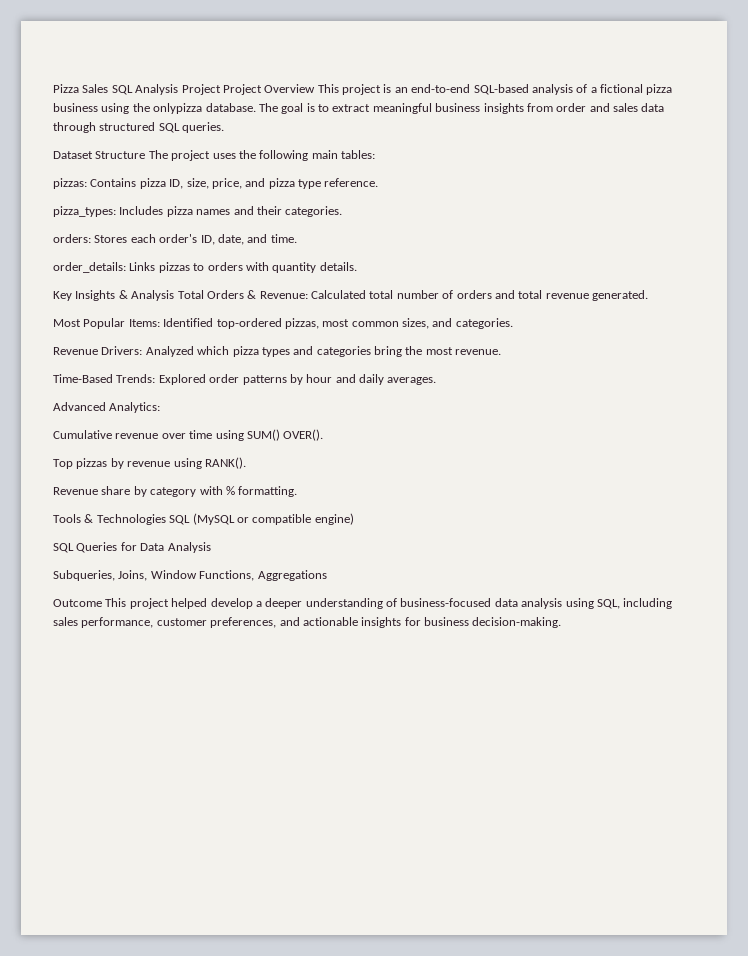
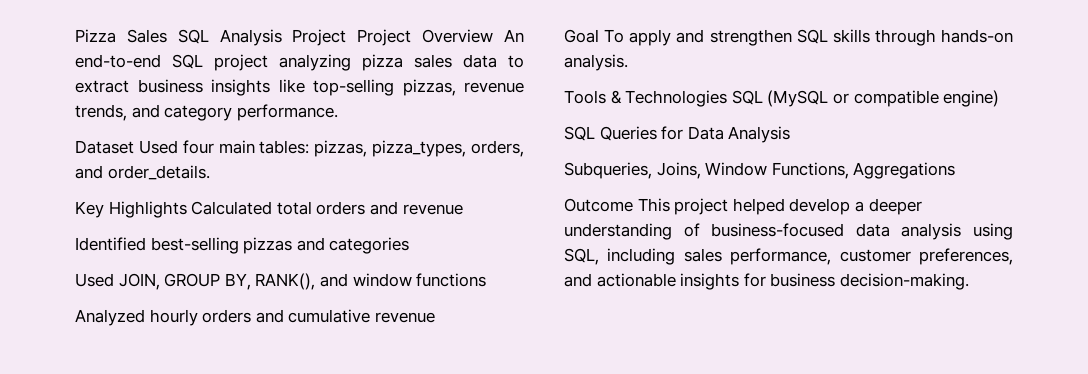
[317,84,673,95] [53,103,315,114] This project is an end-to-end SQL-based analysis of a fictional pizza business using the onlypizza database. The goal is -> [503,29,524,42] [75,54,497,71] An end-to-end SQL project analyzing pizza sales data
[372,103,432,114] meaningful -> (129, 86) none
[526,103,665,112] [53,122,225,133] [53,150,375,161] [53,178,379,189] [53,206,343,217] [53,234,297,245] [53,262,357,273] [53,290,648,301] [53,318,513,329] [53,346,502,357] [53,374,437,385] [53,402,161,413] [53,429,324,441] [53,457,246,469] [53,486,298,497] from order and sales data through structured SQL queries. // Dataset Structure The project uses the following main tables: // pizzas: Contains pizza ID, size, price, and pizza type reference. // pizza_types: Includes pizza names and their categories. // orders: Stores each order's ID, date, and time. // order_details: Links pizzas to orders with quantity details. // Key Insights & Analysis Total Orders & Revenue: Calculated total number of orders and total revenue generated. // Most Popular Items: Identified top-ordered pizzas, most common sizes, and categories. // Revenue Drivers: Analyzed which pizza types and categories bring the most revenue. // Time-Based Trends: Explored order patterns by hour and daily averages. // Advanced Analytics: // Cumulative revenue over time using SUM() OVER(). // Top pizzas by revenue using RANK(). // Revenue share by category with % formatting. -> [278,79,524,96] [75,104,338,121] [75,140,524,157] [75,165,210,180] [75,201,463,218] [75,237,410,254] [75,273,487,290] [75,309,435,326] [564,29,1013,46] [564,54,628,71] like top-selling pizzas, revenue trends, and category performance. // Dataset Used four main tables: pizzas, pizza_types, orders, and order_details. // Key Highlights Calculated total orders and revenue // Identified best-selling pizzas and categories // Used JOIN, GROUP BY, RANK(), and window functions // Analyzed hourly orders and cumulative revenue // Goal To apply and strengthen SQL skills through hands-on analysis.

